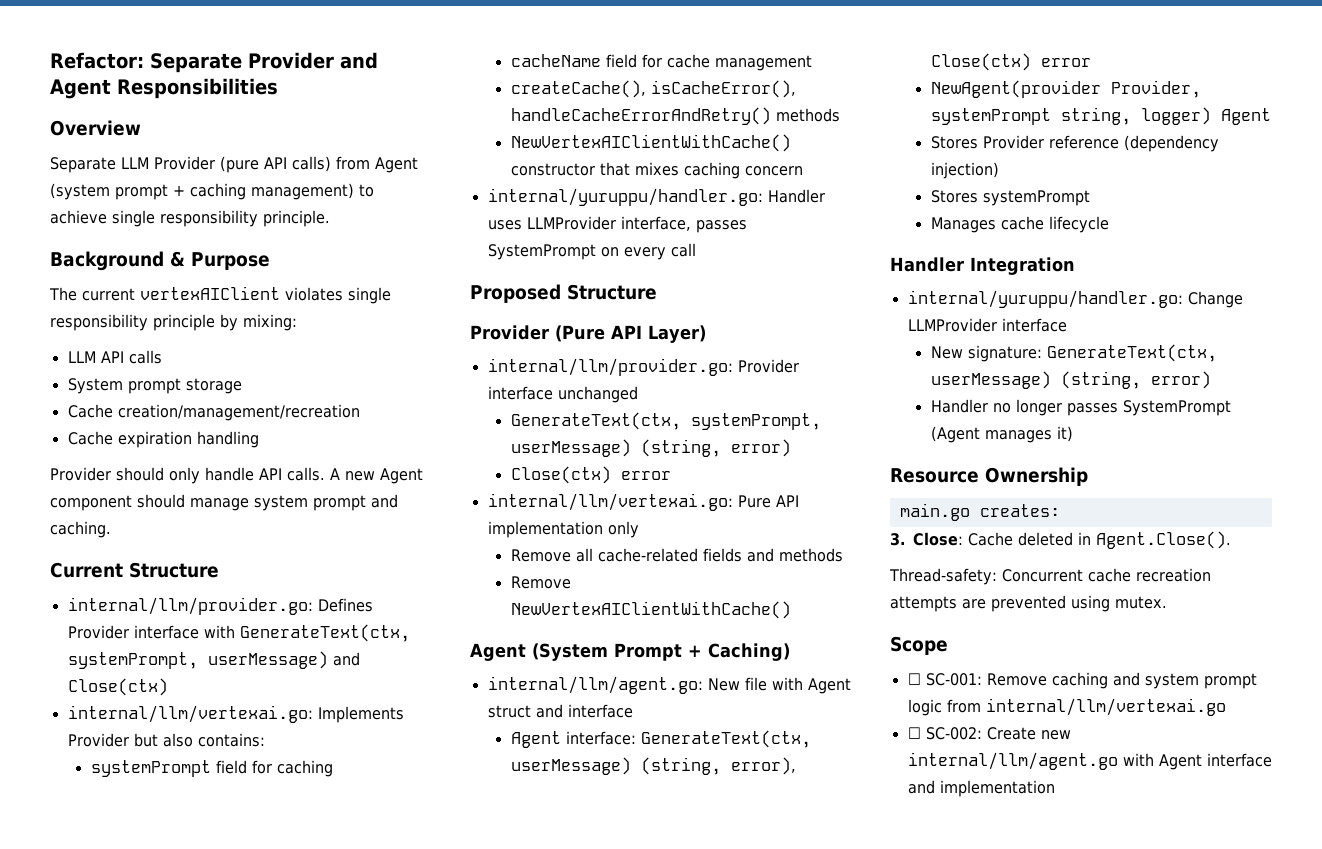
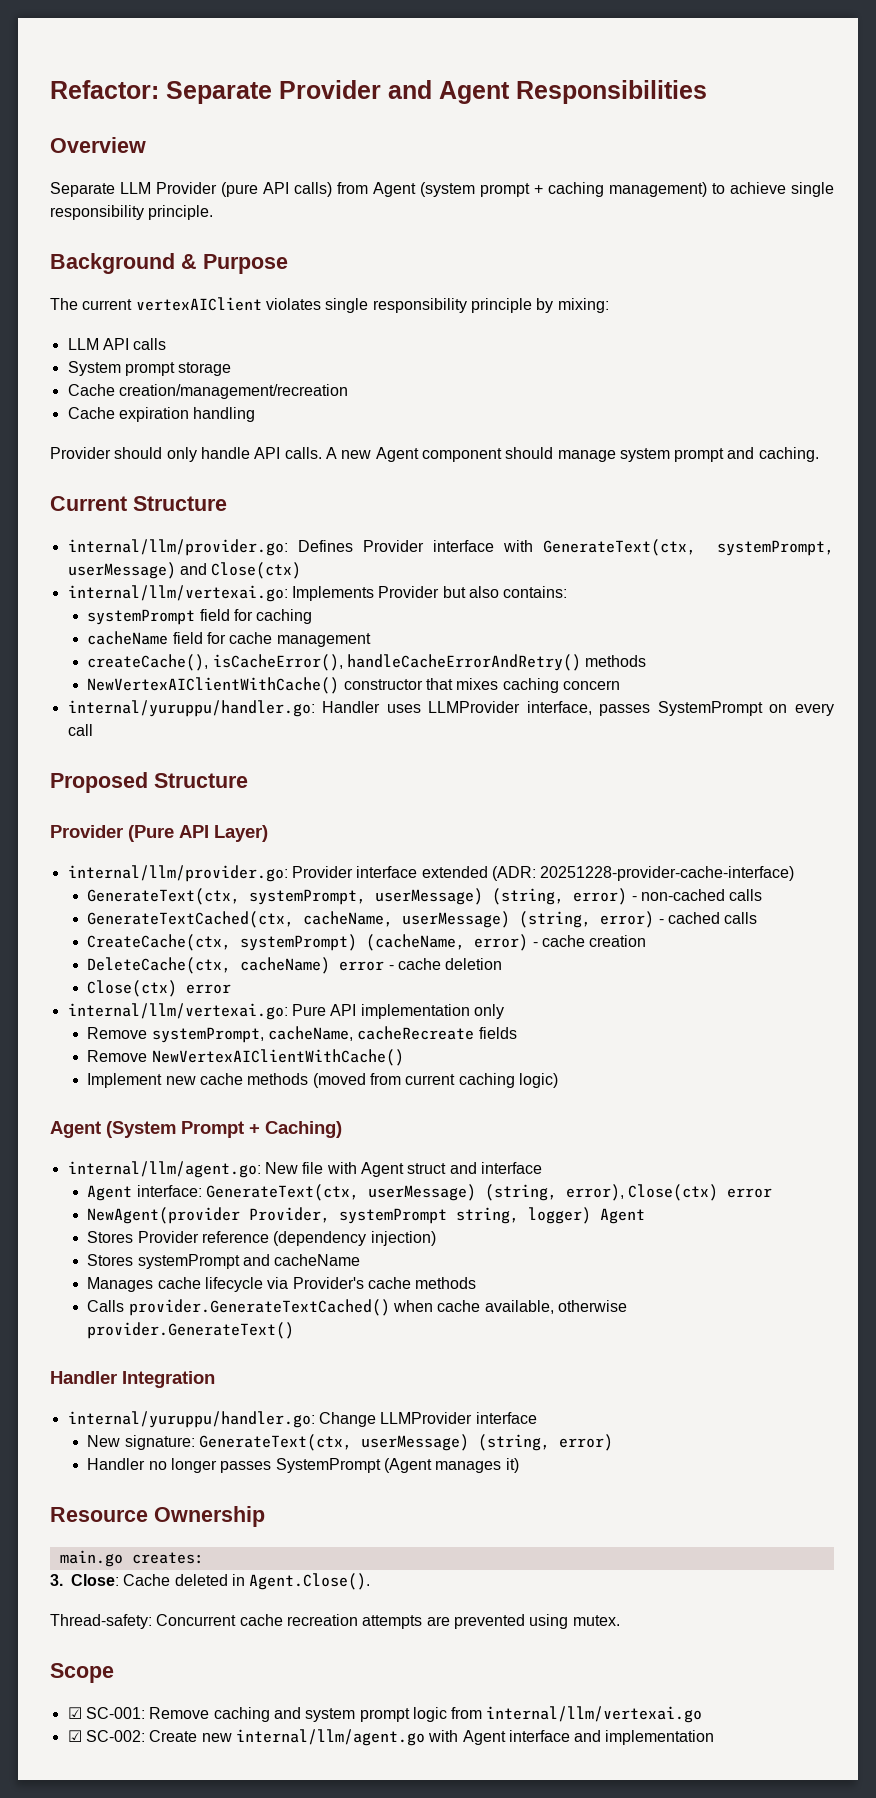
[557,386,638,403] unchanged -> [421,866,795,881] extended (ADR: 20251228-provider-cache-interface)
(791, 448) none -> [631,889,763,901] [87,911,758,928] [87,934,647,951] [87,957,503,974] - non-cached calls // GenerateTextCached(ctx, cacheName, userMessage) (string, error) - cached calls // CreateCache(ctx, systemPrompt) (cacheName, error) - cache creation // DeleteCache(ctx, cacheName) error - cache deletion
[575,548,698,562] all cache-related -> [151,1026,475,1043] systemPrompt, cacheName, cacheRecreate
[746,548,843,562] and methods -> (517, 1033) none
(791, 610) none -> [87,1073,559,1088] // Implement new cache methods (moved from current caching logic)
(1090, 198) none -> [243,1254,361,1266] and cacheName
(1109, 224) none -> [267,1277,477,1289] [87,1299,628,1316] [87,1322,295,1339] via Provider's cache methods // Calls provider.GenerateTextCached() when cache available, otherwise provider.GenerateText()
[907,673,921,685] ☐ -> [67,1707,82,1719] ☑
[907,727,921,739] ☐ -> [67,1730,82,1742] ☑

